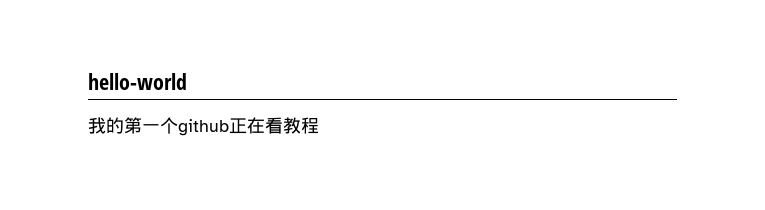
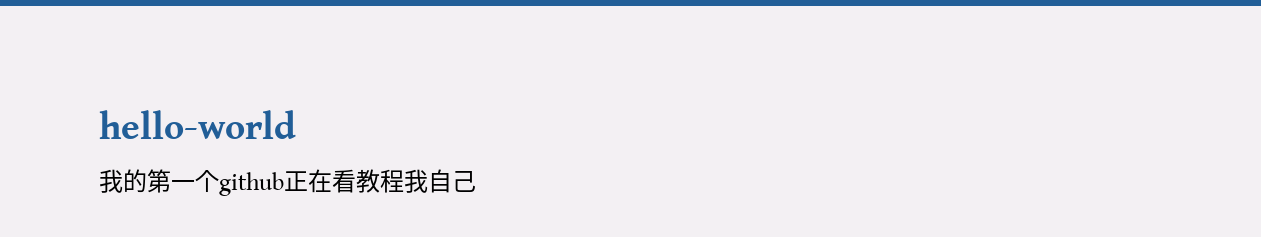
(319, 125) none -> [404,169,476,193] 我自己

